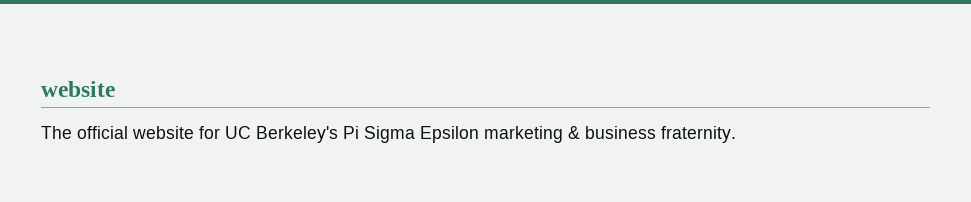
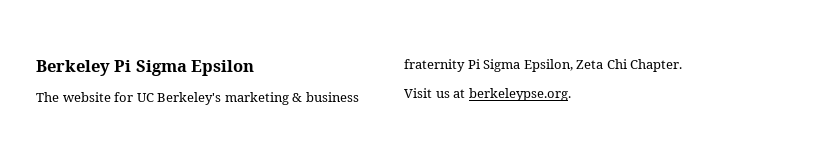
[41,81,115,97] website -> [36,60,255,76] Berkeley Pi Sigma Epsilon
[77,126,128,139] official -> (59, 97) none
[343,126,736,143] Pi Sigma Epsilon marketing & business fraternity. -> [224,92,359,105] [404,59,683,72] [404,88,571,101] marketing & business fraternity Pi Sigma Epsilon, Zeta Chi Chapter. // Visit us at berkeleypse.org.

